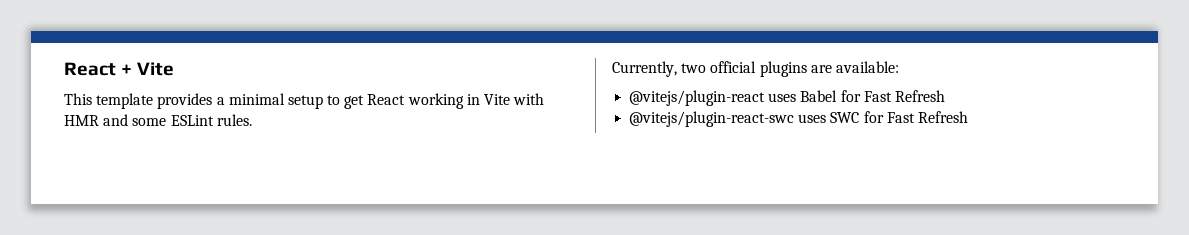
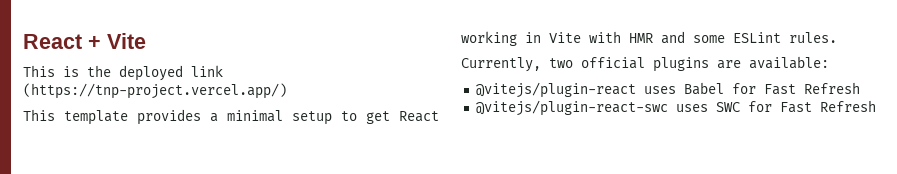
(175, 69) none -> [23,65,223,81] [23,83,287,99] // This is the deployed link (https://tnp-project.vercel.app/)

